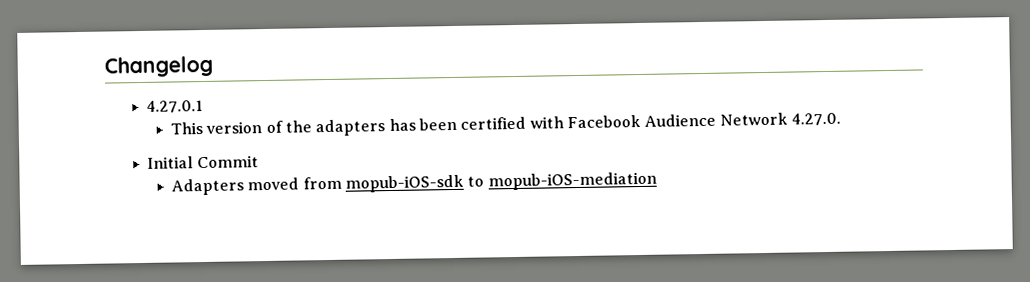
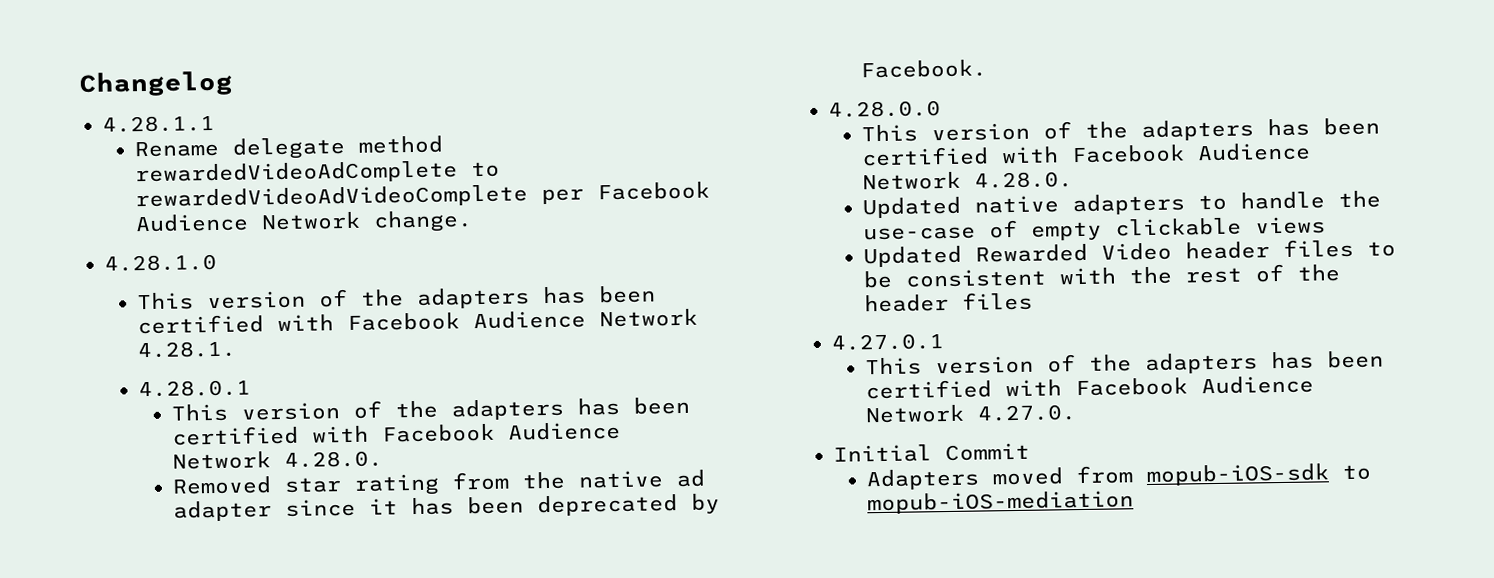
(213, 66) none -> [102,114,215,133] [134,135,444,160] [135,160,501,186] [135,181,711,211] [135,210,474,233] [104,253,217,272] [136,285,657,311] [137,308,699,335] [137,340,237,359] [138,379,252,398] [170,396,690,422] [171,421,621,446] [171,450,383,470] [171,469,705,496] [172,493,720,522] [859,59,987,79] [828,100,942,118] [860,117,1380,143] [860,142,1311,167] [861,171,1073,191] [861,190,1381,219] [862,216,1326,241] [862,238,1396,268] [862,263,1340,289] [863,291,1033,313] // 4.28.1.1 // Rename delegate method rewardedVideoAdComplete to rewardedVideoAdVideoComplete per Facebook Audience Network change. // 4.28.1.0 // This version of the adapters has been certified with Facebook Audience Network 4.28.1. // 4.28.0.1 // This version of the adapters has been certified with Facebook Audience Network 4.28.0. // Removed star rating from the native ad adapter since it has been deprecated by Facebook. // 4.28.0.0 // This version of the adapters has been certified with Facebook Audience Network 4.28.0. // Updated native adapters to handle the use-case of empty clickable views // Updated Rewarded Video header files to be consistent with the rest of the header files

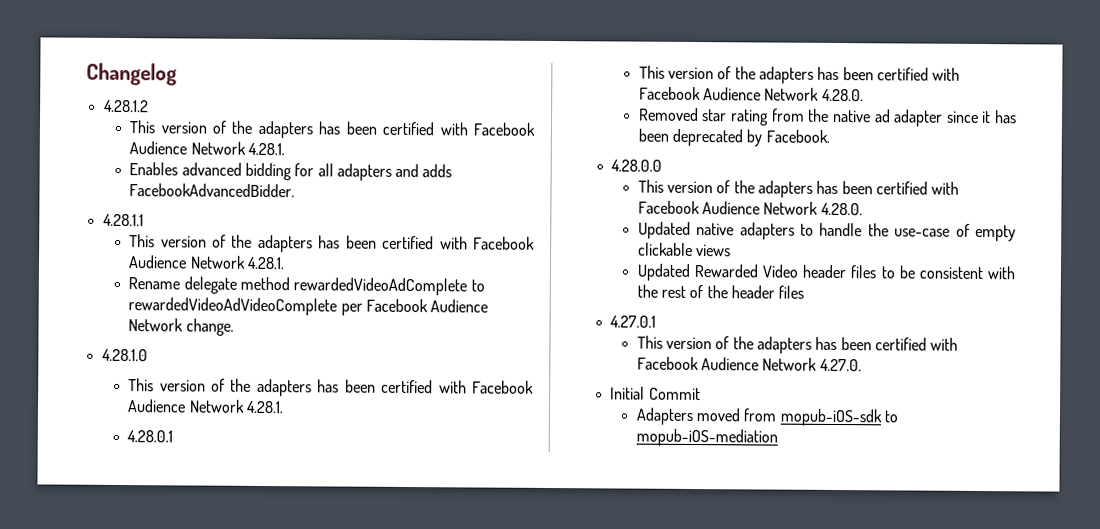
[102,114,215,133] 4.28.1.1 -> [103,99,149,113] [129,120,536,139] [129,141,285,156] [129,162,453,181] [129,183,296,198] [102,213,144,227] [129,234,536,253] [128,255,285,270] 4.28.1.2 // This version of the adapters has been certified with Facebook Audience Network 4.28.1. // Enables advanced bidding for all adapters and adds FacebookAdvancedBidder. // 4.28.1.1 // This version of the adapters has been certified with Facebook Audience Network 4.28.1.

